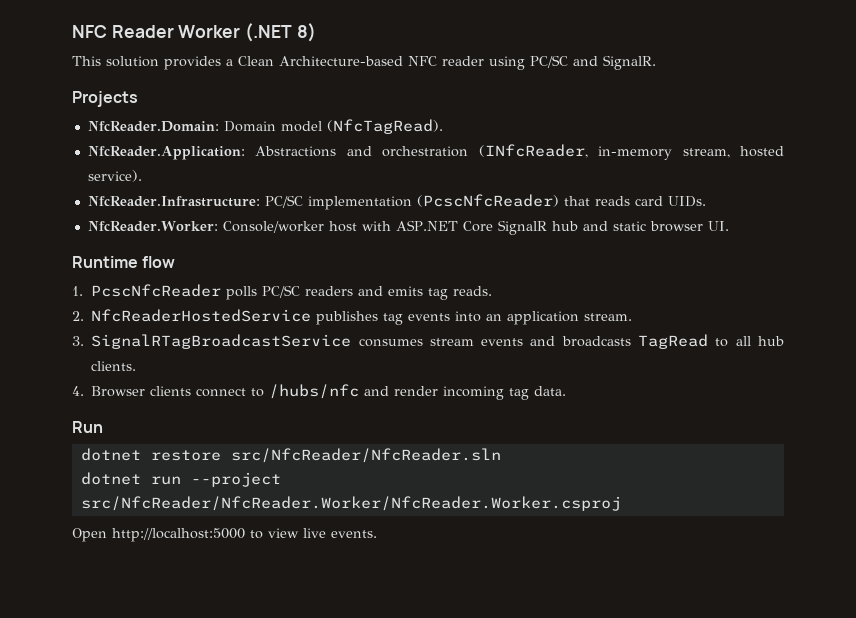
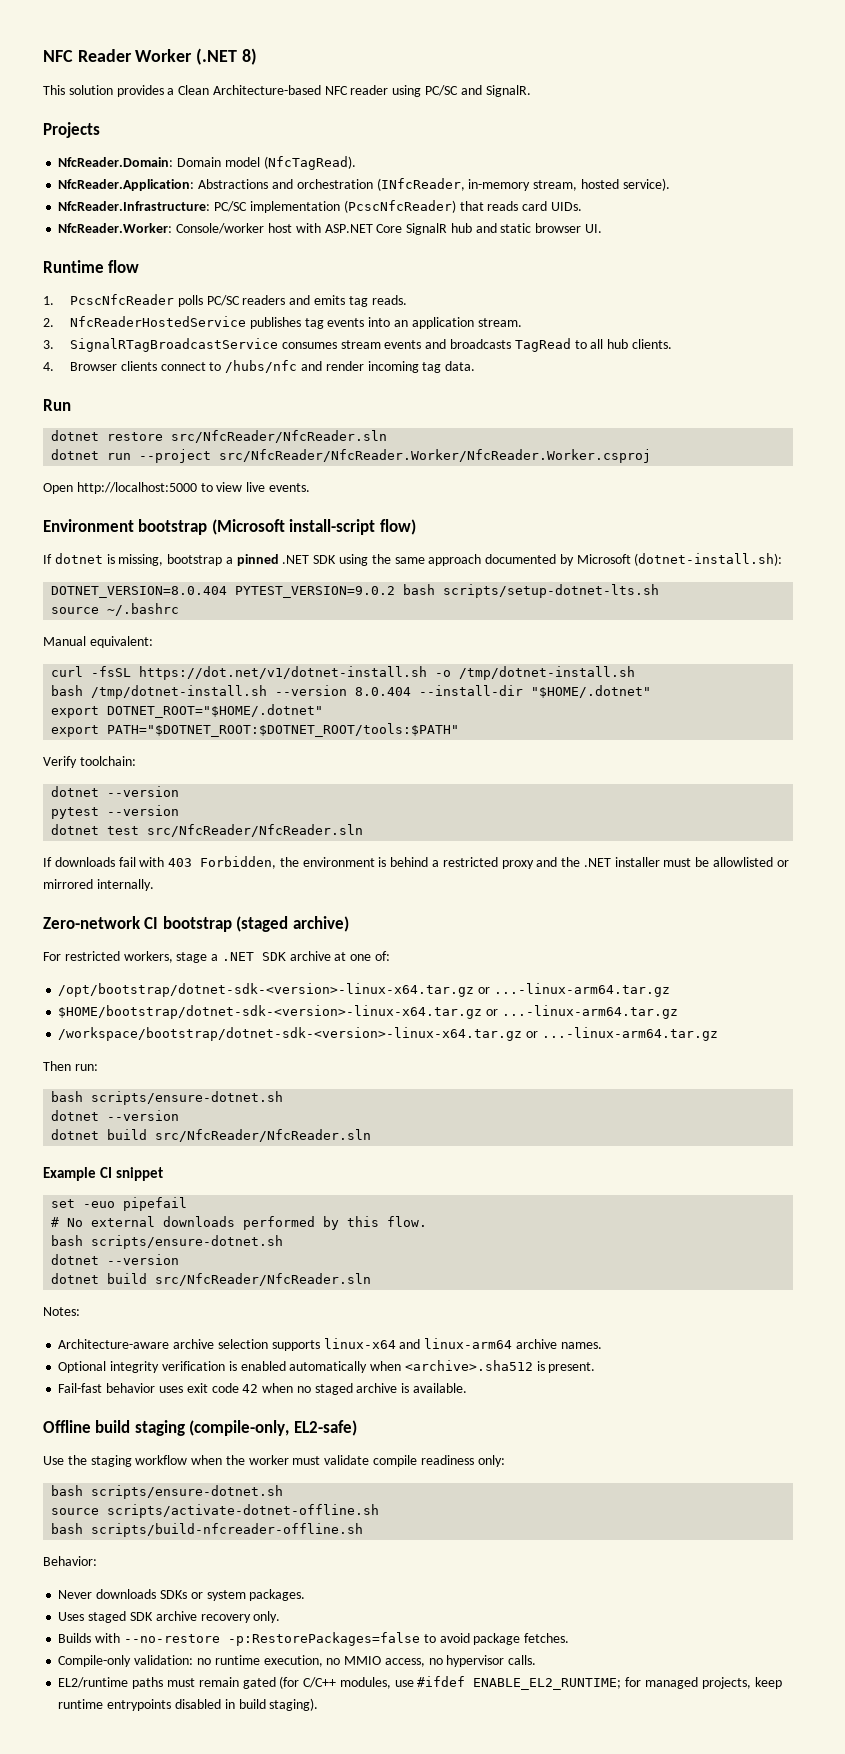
(377, 534) none -> [43,519,416,535] [43,553,783,566] [51,584,660,598] [51,603,180,616] [43,636,153,648] [51,666,636,680] [51,685,652,699] [51,704,324,718] [51,723,460,737] [43,756,136,768] [51,786,180,797] [51,805,180,819] [51,824,364,837] [43,856,789,869] [43,879,154,891] [43,916,349,932] [43,951,391,963] [58,983,670,997] [58,1005,678,1019] [58,1027,718,1041] [43,1061,98,1071] [51,1091,284,1105] [51,1110,180,1121] [51,1129,372,1142] [43,1167,164,1181] [51,1197,188,1211] [51,1216,428,1230] [51,1235,284,1249] [51,1254,180,1265] [51,1273,372,1286] [43,1307,80,1316] [58,1338,602,1351] [58,1360,596,1373] [58,1383,467,1395] [43,1420,357,1436] [43,1455,505,1467] [51,1485,284,1499] [51,1504,380,1518] [51,1523,364,1537] [43,1556,97,1566] [58,1589,306,1601] [58,1611,281,1623] [58,1632,570,1646] [58,1655,537,1667] [58,1676,782,1690] [58,1698,319,1711] // Environment bootstrap (Microsoft install-script flow) // If dotnet is missing, bootstrap a pinned .NET SDK using the same approach documented by Microsoft (dotnet-install.sh): // DOTNET_VERSION=8.0.404 PYTEST_VERSION=9.0.2 bash scripts/setup-dotnet-lts.sh // source ~/.bashrc // Manual equivalent: // curl -fsSL https://dot.net/v1/dotnet-install.sh -o /tmp/dotnet-install.sh // bash /tmp/dotnet-install.sh --version 8.0.404 --install-dir "$HOME/.dotnet" // export DOTNET_ROOT="$HOME/.dotnet" // export PATH="$DOTNET_ROOT:$DOTNET_ROOT/tools:$PATH" // Verify toolchain: // dotnet --version // pytest --version // dotnet test src/NfcReader/NfcReader.sln // If downloads fail with 403 Forbidden, the environment is behind a restricted proxy and the .NET installer must be allowlisted or mirrored internally. // Zero-network CI bootstrap (staged archive) // For restricted workers, stage a .NET SDK archive at one of: // /opt/bootstrap/dotnet-sdk-<version>-linux-x64.tar.gz or ...-linux-arm64.tar.gz // $HOME/bootstrap/dotnet-sdk-<version>-linux-x64.tar.gz or ...-linux-arm64.tar.gz // /workspace/bootstrap/dotnet-sdk-<version>-linux-x64.tar.gz or ...-linux-arm64.tar.gz // Then run: // bash scripts/ensure-dotnet.sh // dotnet --version // dotnet build src/NfcReader/NfcReader.sln // Example CI snippet // set -euo pipefail // # No external downloads performed by this flow. // bash scripts/ensure-dotnet.sh // dotnet --version // dotnet build src/NfcReader/NfcReader.sln // Notes: // Architecture-aware archive selection supports linux-x64 and linux-arm64 archive names. // Optional integrity verification is enabled automatically when <archive>.sha512 is present. // Fail-fast behavior uses exit code 42 when no staged archive is available. // Offline build staging (compile-only, EL2-safe) // Use the staging workflow when the worker must validate compile readiness only: // bash scripts/ensure-dotnet.sh // source scripts/activate-dotnet-offline.sh // bash scripts/build-nfcreader-offline.sh // Behavior: // Never downloads SDKs or system packages. // Uses staged SDK archive recovery only. // Builds with --no-restore -p:RestorePackages=false to avoid package fetches. // Compile-only validation: no runtime execution, no MMIO access, no hypervisor calls. // EL2/runtime paths must remain gated (for C/C++ modules, use #ifdef ENABLE_EL2_RUNTIME; for managed projects, keep runtime entrypoints disabled in build staging).

